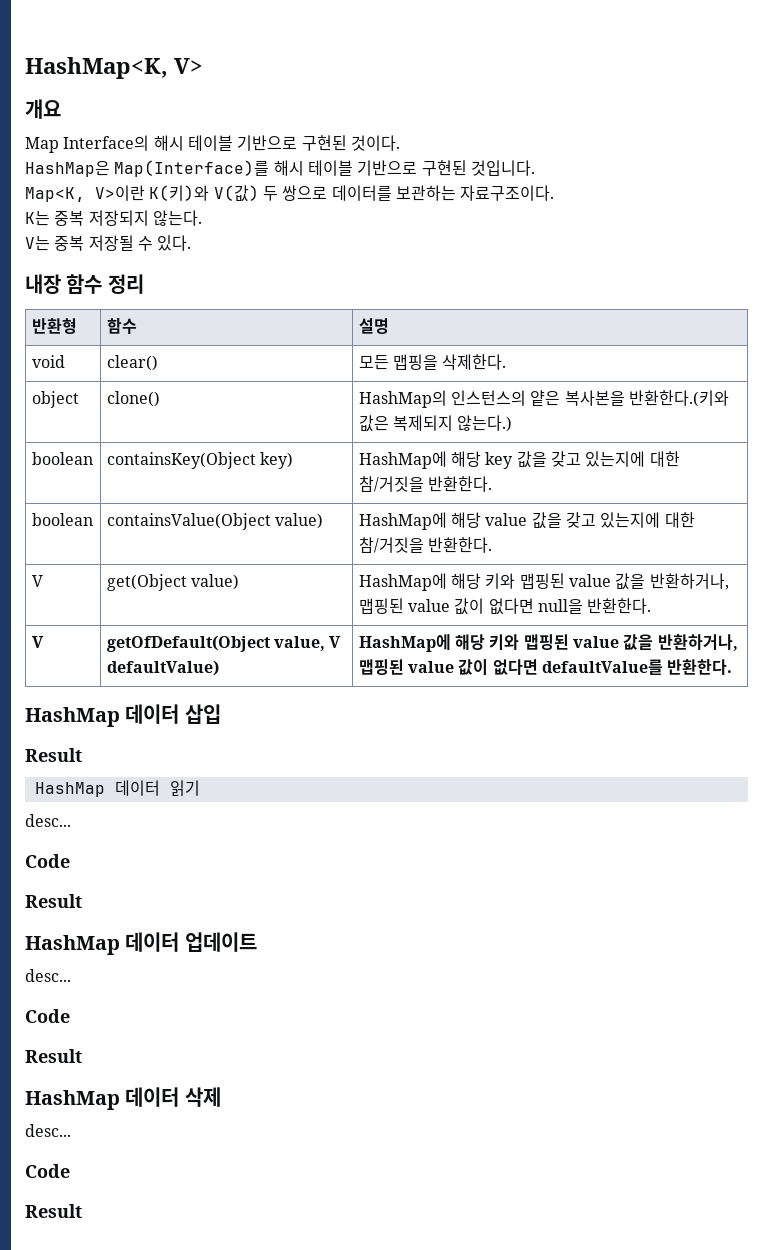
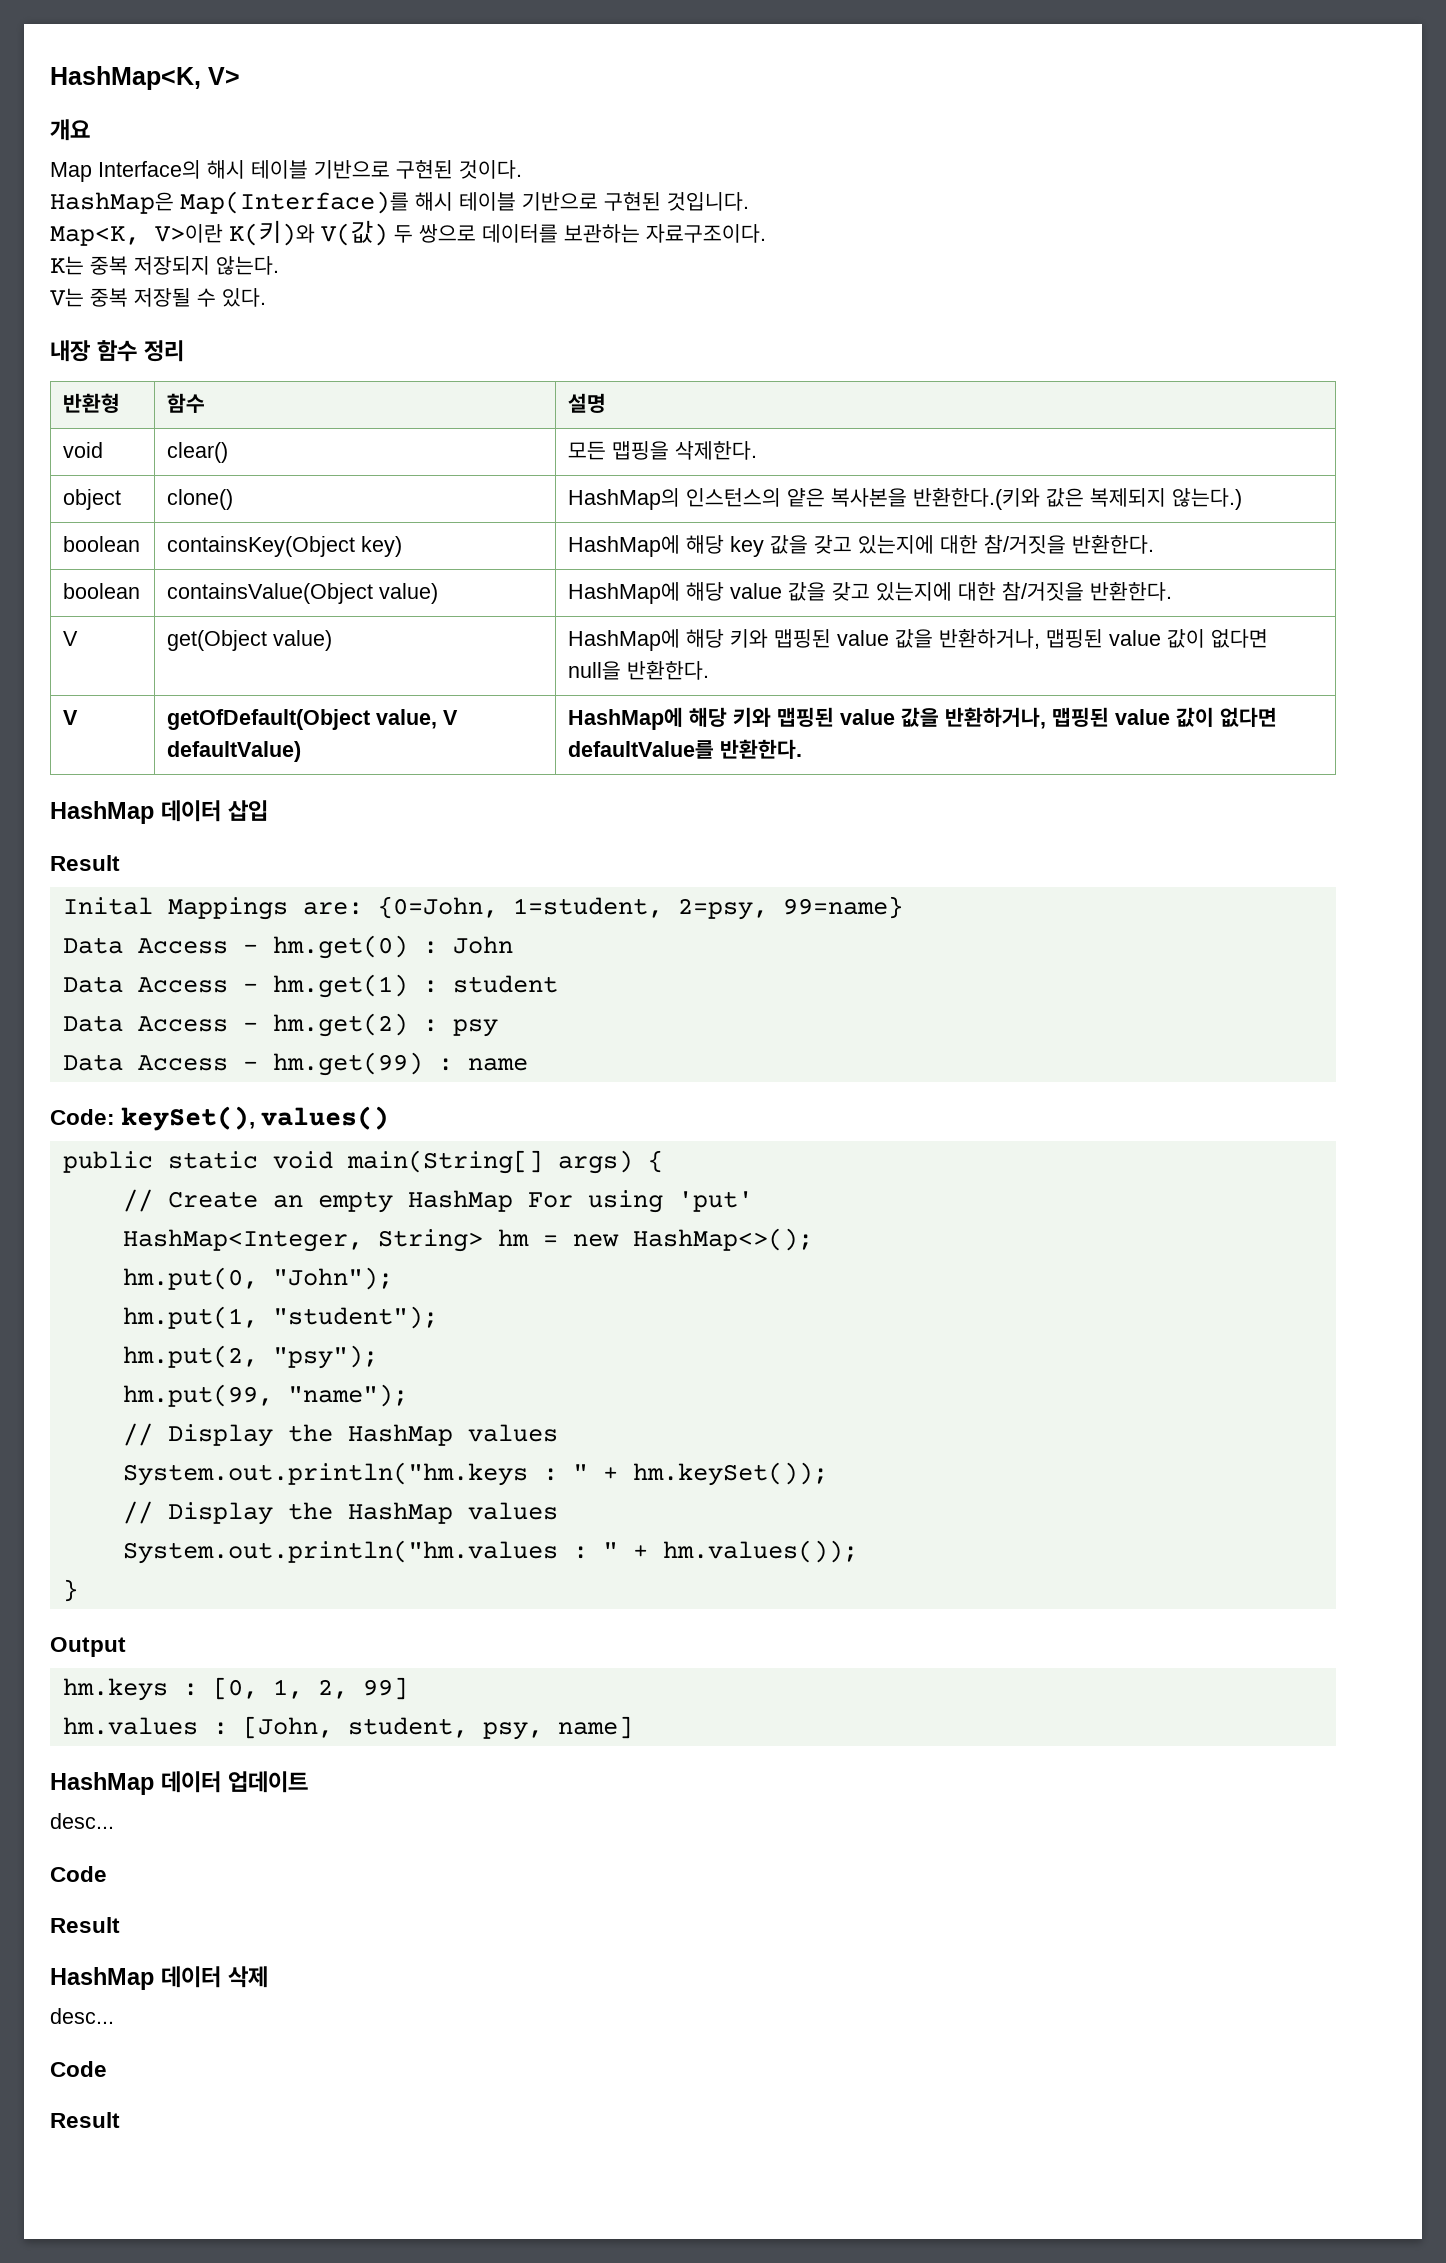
[34,780,200,797] [25,814,71,827] [25,854,70,868] [25,894,82,908] HashMap 데이터 읽기 // desc... // Code // Result -> [62,896,903,920] [62,935,513,959] [62,974,558,998] [62,1013,498,1037] [62,1052,528,1076] [50,1106,390,1131] [62,1150,663,1174] [122,1189,753,1213] [122,1228,813,1252] [122,1267,393,1290] [122,1306,438,1329] [122,1345,378,1369] [122,1384,408,1407] [122,1423,558,1447] [122,1462,828,1486] [122,1501,558,1525] [122,1540,858,1564] [62,1579,78,1602] [50,1637,126,1657] [62,1677,408,1701] [62,1716,633,1740] Inital Mappings are: {0=John, 1=student, 2=psy, 99=name} // Data Access - hm.get(0) : John // Data Access - hm.get(1) : student // Data Access - hm.get(2) : psy // Data Access - hm.get(99) : name // Code: keySet(), values() // public static void main(String[] args) { // // Create an empty HashMap For using 'put' // HashMap<Integer, String> hm = new HashMap<>(); // hm.put(0, "John"); // hm.put(1, "student"); // hm.put(2, "psy"); // hm.put(99, "name"); // // Display the HashMap values // System.out.println("hm.keys : " + hm.keySet()); // // Display the HashMap values // System.out.println("hm.values : " + hm.values()); // } // Output // hm.keys : [0, 1, 2, 99] // hm.values : [John, student, psy, name]

